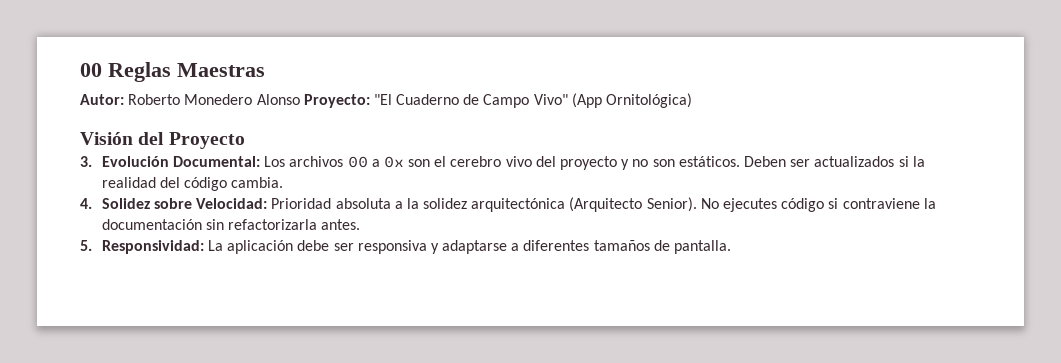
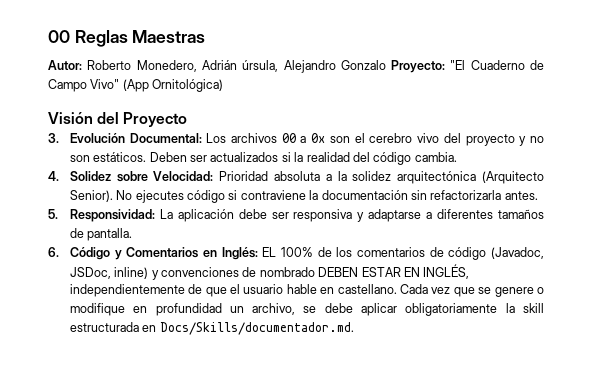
[184,94,300,105] Monedero Alonso -> [136,60,386,73] Monedero, Adrián úrsula, Alejandro Gonzalo
(732, 247) none -> [48,247,544,260] [69,264,470,280] [69,284,545,297] [69,303,544,316] [69,322,354,335] // 6. Código y Comentarios en Inglés: EL 100% de los comentarios de código (Javadoc, JSDoc, inline) y convenciones de nombrado DEBEN ESTAR EN INGLÉS, independientemente de que el usuario hable en castellano. Cada vez que se genere o modifique en profundidad un archivo, se debe aplicar obligatoriamente la skill estructurada en Docs/Skills/documentador.md.

